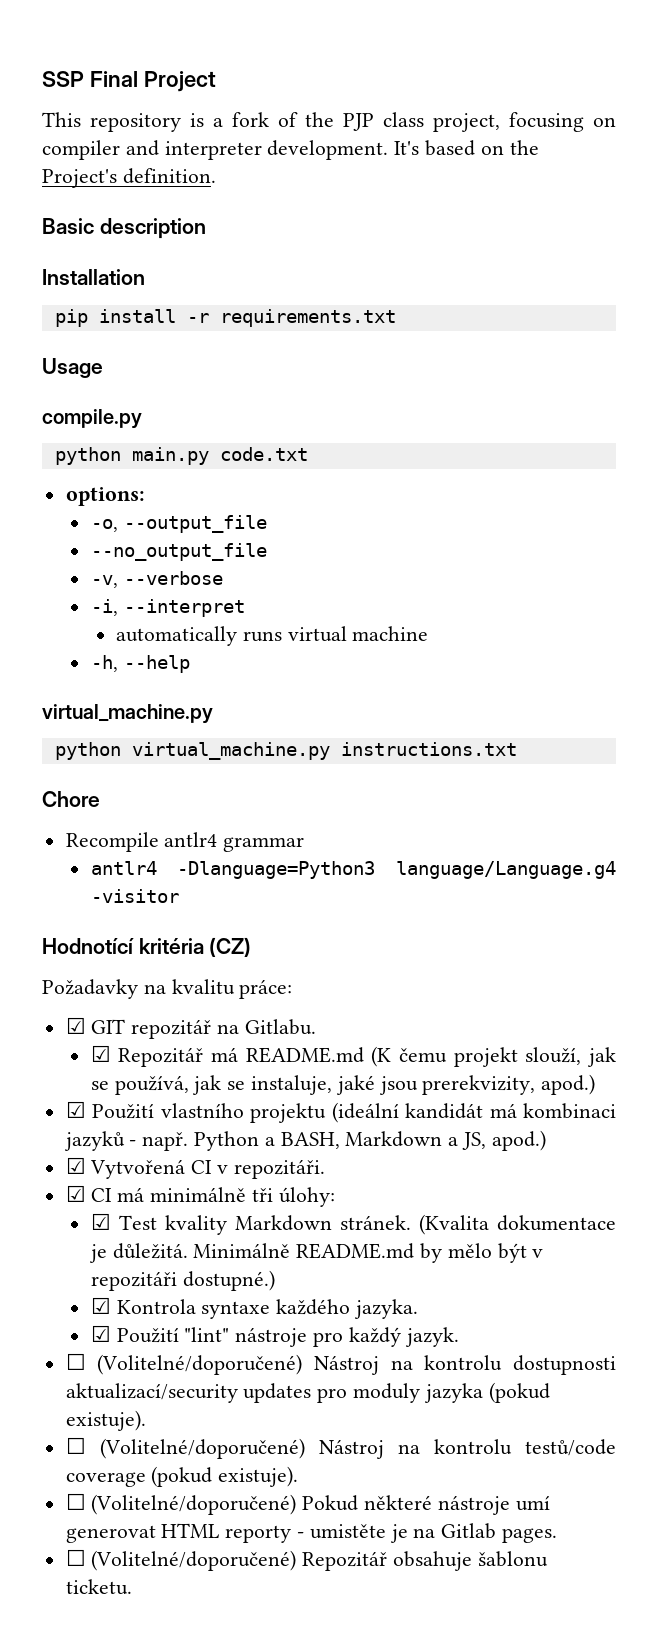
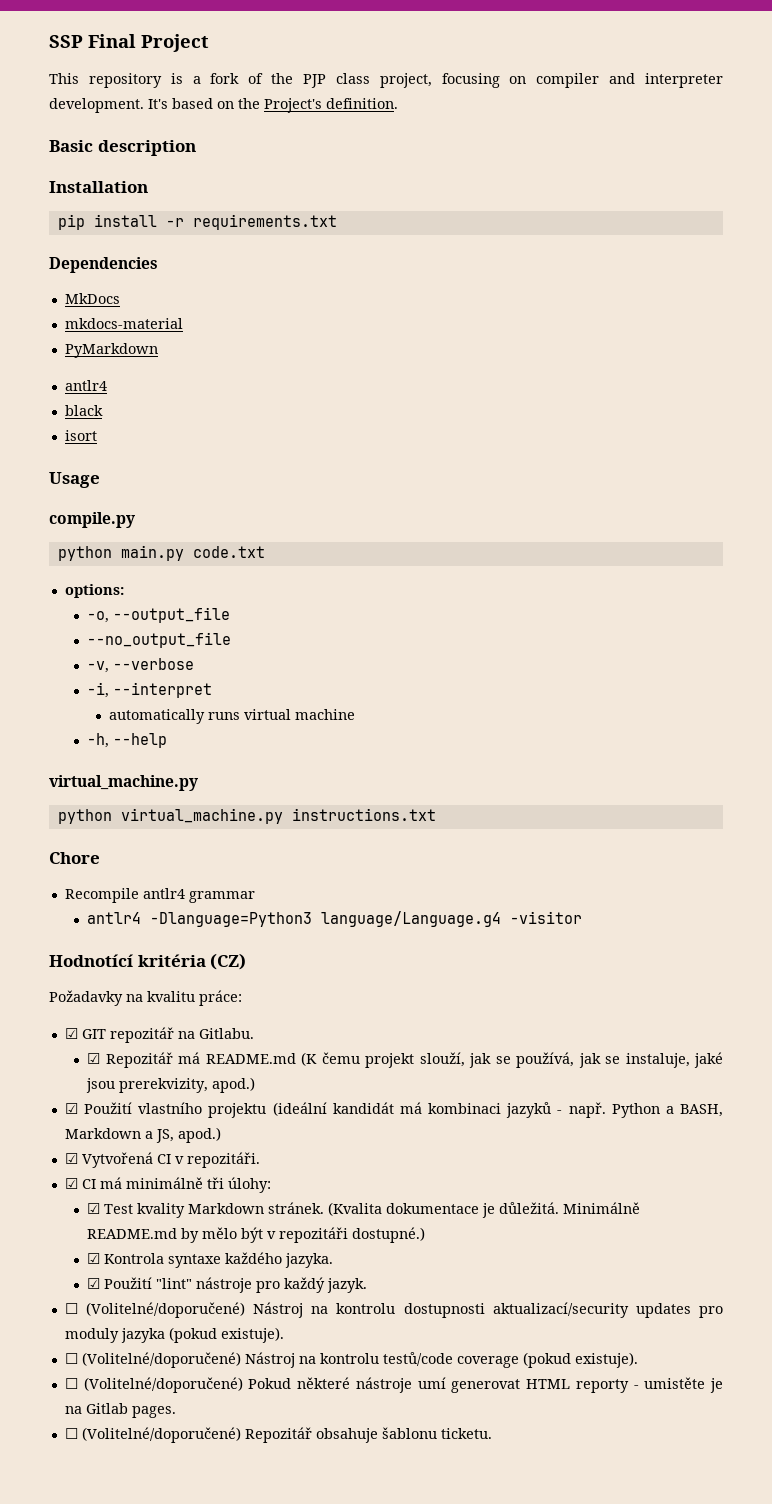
(396, 318) none -> [49,257,158,273] [64,293,120,304] [64,318,183,329] [64,343,158,358] [64,380,107,391] [64,405,103,416] [64,430,97,441] // Dependencies // MkDocs // mkdocs-material // PyMarkdown // antlr4 // black // isort

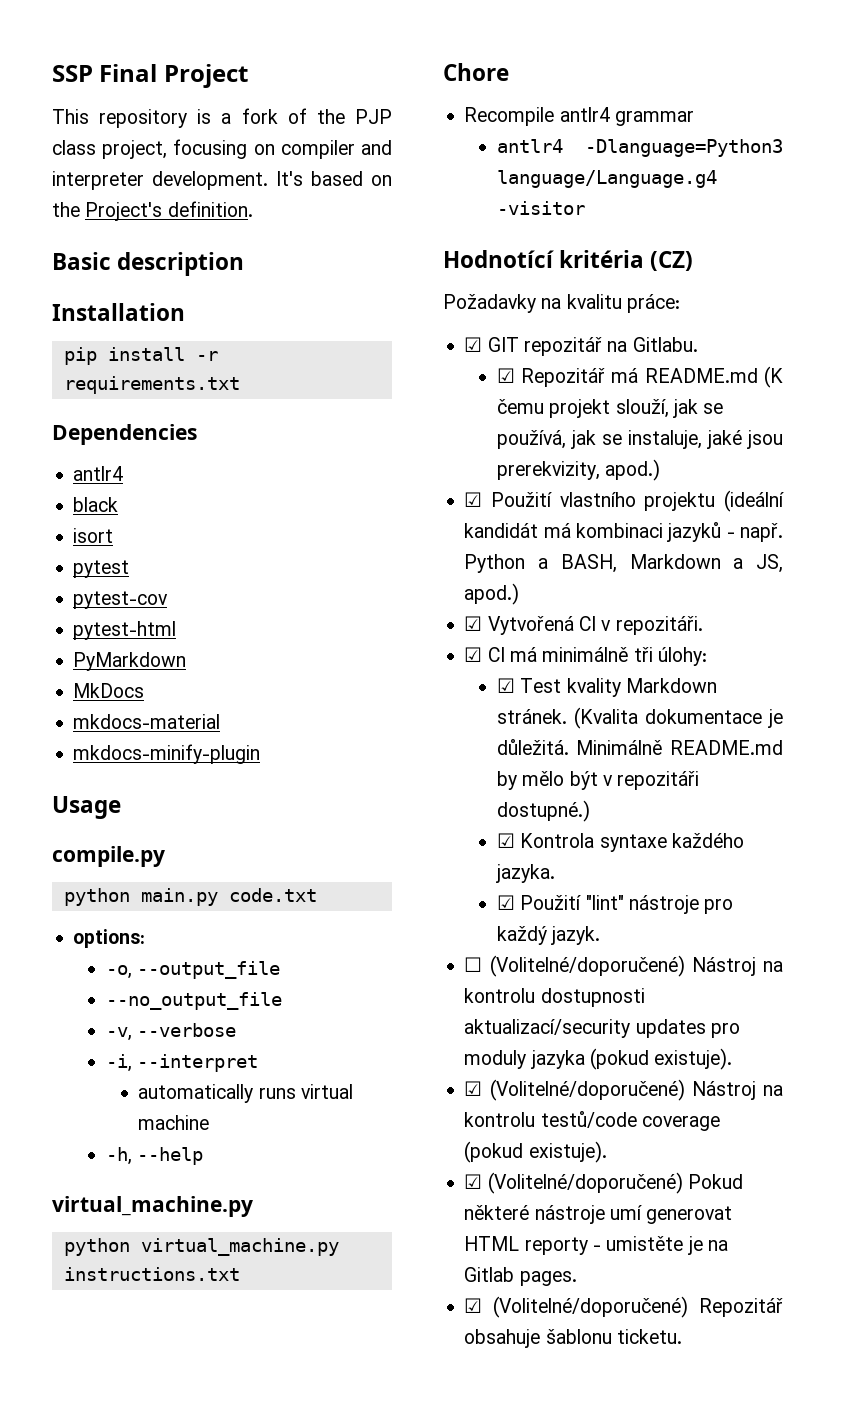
[64,293,120,304] [64,318,183,329] [64,343,158,358] // MkDocs // mkdocs-material // PyMarkdown -> (197, 434) none
(97, 435) none -> [73,560,130,578] [73,591,169,609] [73,621,177,640] [73,652,187,671] [73,683,145,698] [73,714,221,729] [73,744,261,764] // pytest // pytest-cov // pytest-html // PyMarkdown // MkDocs // mkdocs-material // mkdocs-minify-plugin
[64,1353,78,1364] ☐ -> [464,1081,483,1096] ☑
[64,1378,78,1389] ☐ -> [464,1174,483,1189] ☑
[64,1428,78,1439] ☐ -> [464,1298,483,1313] ☑

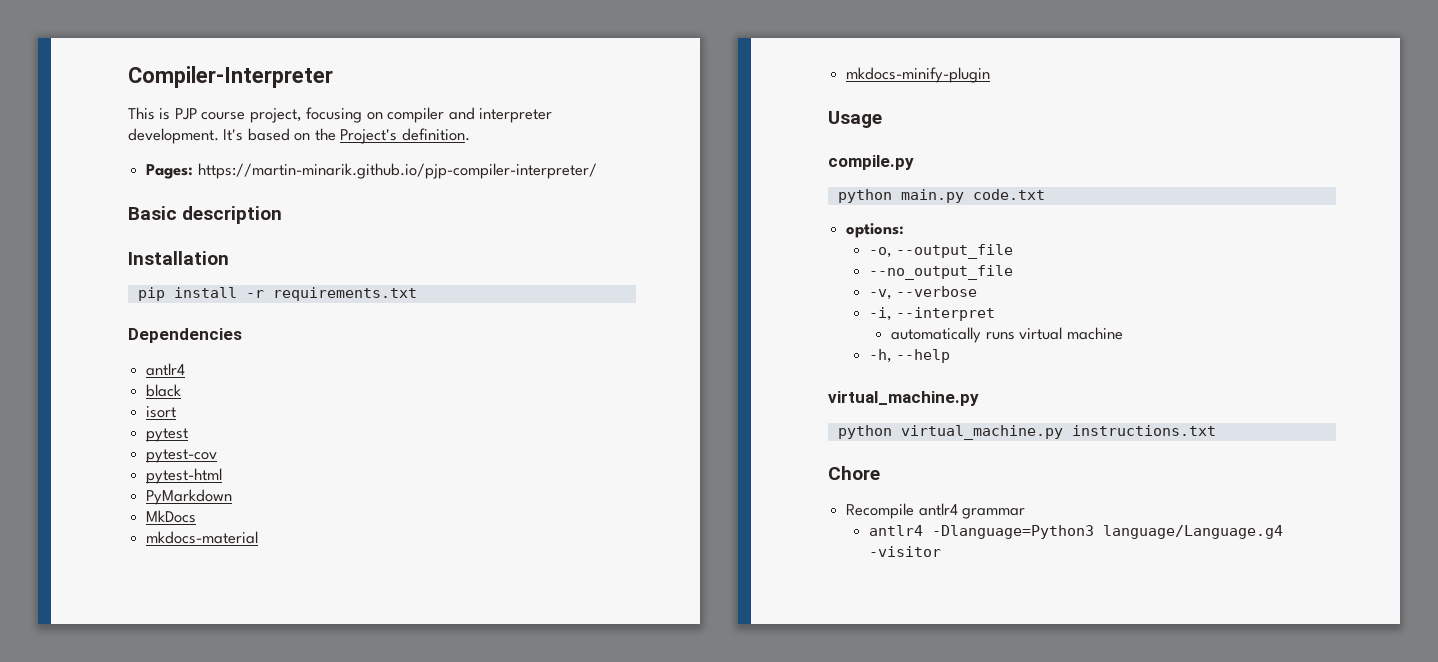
[52,64,248,88] [52,108,392,128] [52,140,96,155] SSP Final Project // This repository is a fork of the PJP class -> [128,66,333,88] [128,107,246,120] Compiler-Interpreter // This is PJP course
(253, 209) none -> [146,163,597,179] // Pages: https://martin-minarik.github.io/pjp-compiler-interpreter/
[443,250,694,271] [443,294,680,313] [464,337,698,356] [496,366,783,388] [496,399,724,418] [496,430,783,449] [496,459,661,481] [464,490,784,512] [464,522,783,542] [464,554,783,573] [464,583,520,605] [464,616,703,635] [464,647,707,666] [496,678,717,697] [496,707,783,729] [496,739,783,755] [496,771,700,790] [496,800,590,822] [496,833,744,852] [495,864,555,883] [496,895,734,914] [496,926,601,945] [464,955,783,977] [464,988,645,1007] [464,1019,740,1038] [464,1048,733,1070] [464,1079,783,1101] [464,1111,720,1131] [464,1141,607,1163] [464,1172,743,1194] [464,1205,733,1224] [464,1236,728,1255] [464,1267,577,1286] [464,1296,783,1318] [464,1329,682,1348] // Hodnotící kritéria (CZ) // Požadavky na kvalitu práce: // ☑ GIT repozitář na Gitlabu. // ☑ Repozitář má README.md (K čemu projekt slouží, jak se používá, jak se instaluje, jaké jsou prerekvizity, apod.) // ☑ Použití vlastního projektu (ideální kandidát má kombinaci jazyků - např. Python a BASH, Markdown a JS, apod.) // ☑ Vytvořená CI v repozitáři. // ☑ CI má minimálně tři úlohy: // ☑ Test kvality Markdown stránek. (Kvalita dokumentace je důležitá. Minimálně README.md by mělo být v repozitáři dostupné.) // ☑ Kontrola syntaxe každého jazyka. // ☑ Použití "lint" nástroje pro každý jazyk. // ☐ (Volitelné/doporučené) Nástroj na kontrolu dostupnosti aktualizací/security updates pro moduly jazyka (pokud existuje). // ☑ (Volitelné/doporučené) Nástroj na kontrolu testů/code coverage (pokud existuje). // ☑ (Volitelné/doporučené) Pokud některé nástroje umí generovat HTML reporty - umistěte je na Gitlab pages. // ☑ (Volitelné/doporučené) Repozitář obsahuje šablonu ticketu. -> (941, 551) none

